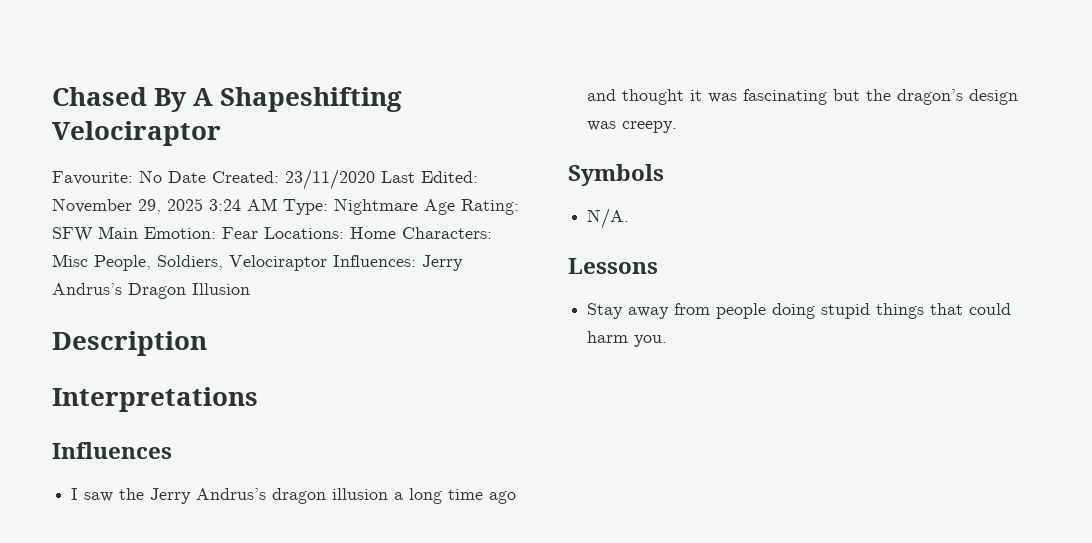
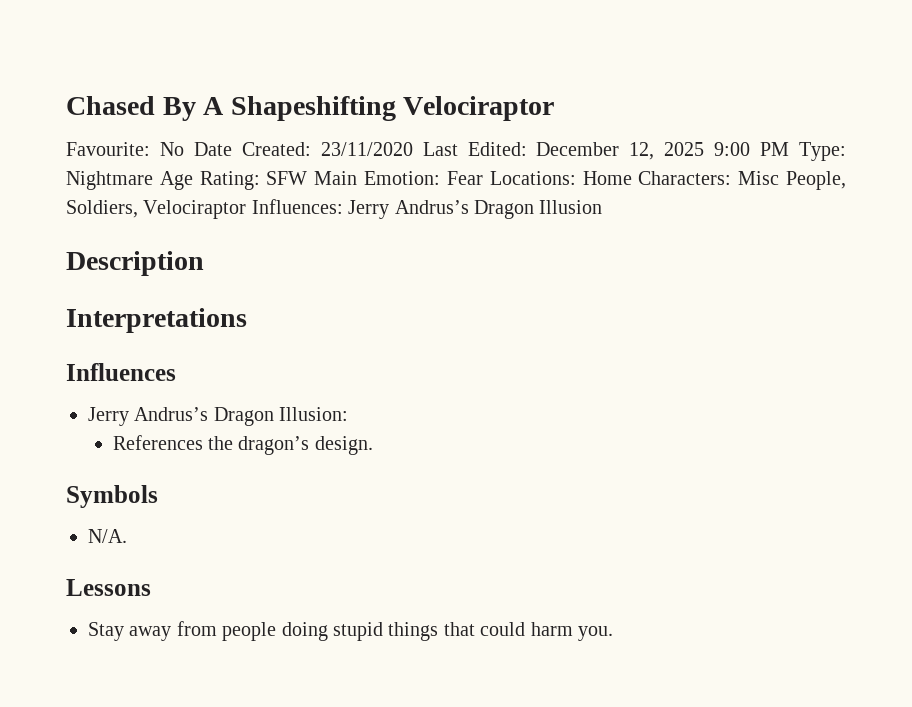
[52,198,277,214] November 29, 2025 3:24 AM -> [536,142,790,160] December 12, 2025 9:00 PM
[71,488,517,504] [587,89,1019,105] [587,121,678,133] I saw the Jerry Andrus’s dragon illusion a long time ago and thought it was fascinating but the dragon’s design was creepy. -> [88,407,349,426] [112,435,373,455] Jerry Andrus’s Dragon Illusion: // References the dragon’s design.

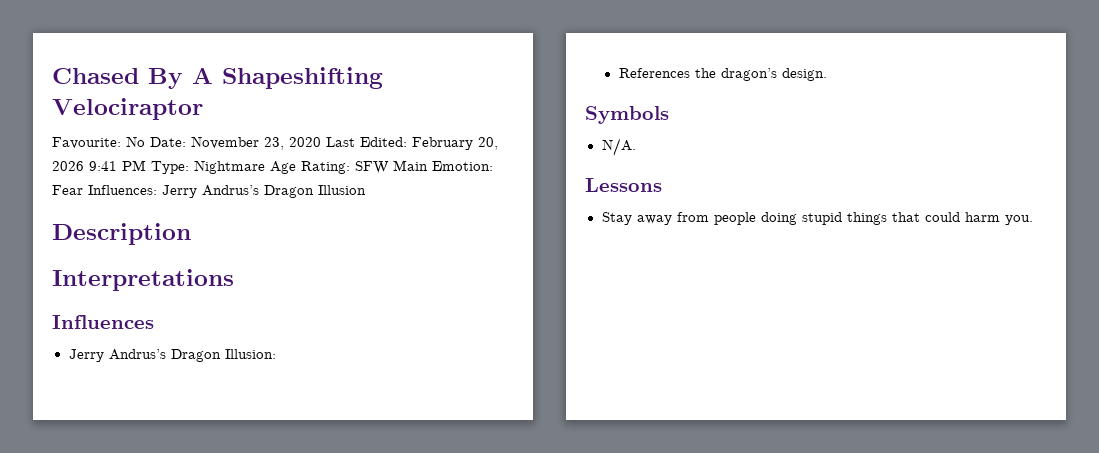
[193,142,751,160] Date Created: 23/11/2020 Last Edited: December 12, 2025 9:00 -> [150,136,498,150] [52,161,117,171] Date: November 23, 2020 Last Edited: February 20, 2026 9:41
[489,171,847,190] [66,200,247,219] Locations: Home Characters: Misc People, Soldiers, Velociraptor -> (83, 190) none

